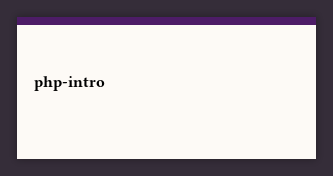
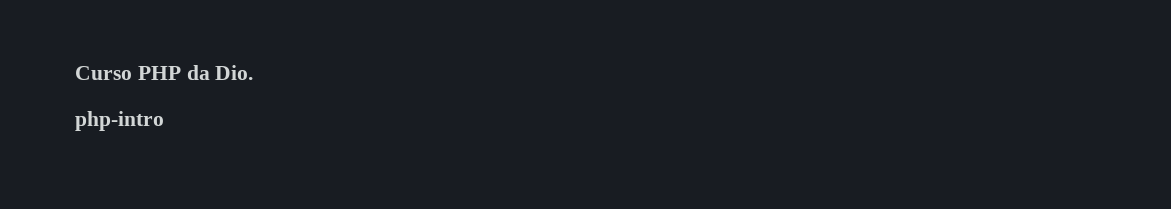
(34, 83) none -> [75,65,254,80] Curso PHP da Dio. //

